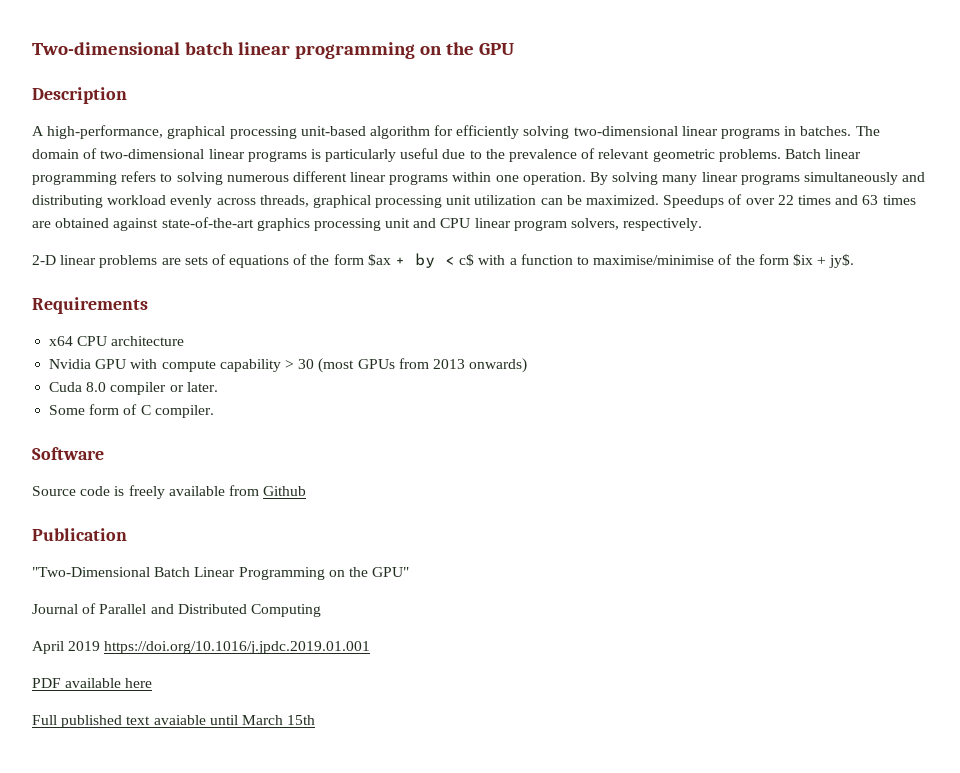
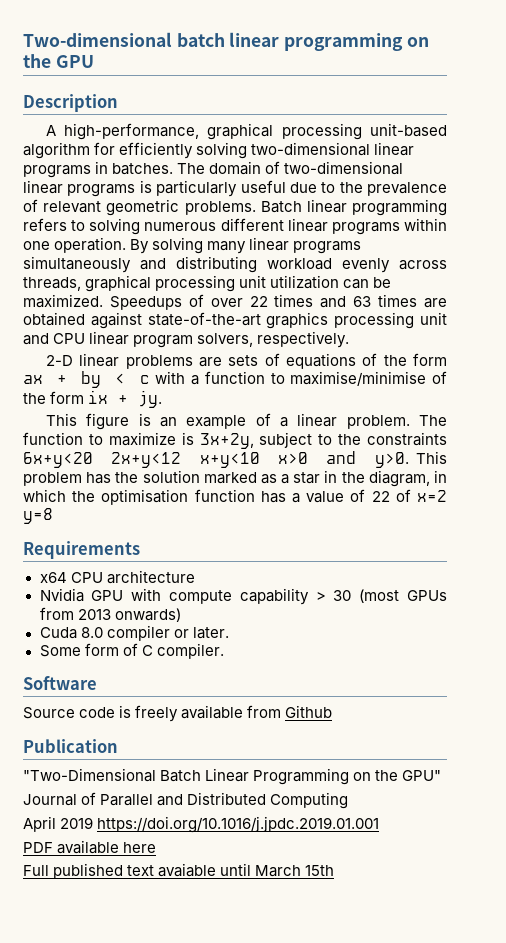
[367,254,391,266] $ax -> [23,375,43,384] ax
[459,254,475,266] c$ -> [139,375,150,384] c
[792,254,855,268] $ix + jy$. -> [88,390,163,408] [45,413,448,430] [23,432,447,449] [23,451,447,468] [23,470,448,487] [23,489,447,505] [23,508,53,524] ix + jy. // This figure is an example of a linear problem. The function to maximize is 3x+2y, subject to the constraints 6x+y<20 2x+y<12 x+y<10 x>0 and y>0. This problem has the solution marked as a star in the diagram, in which the optimisation function has a value of 22 of x=2 y=8

